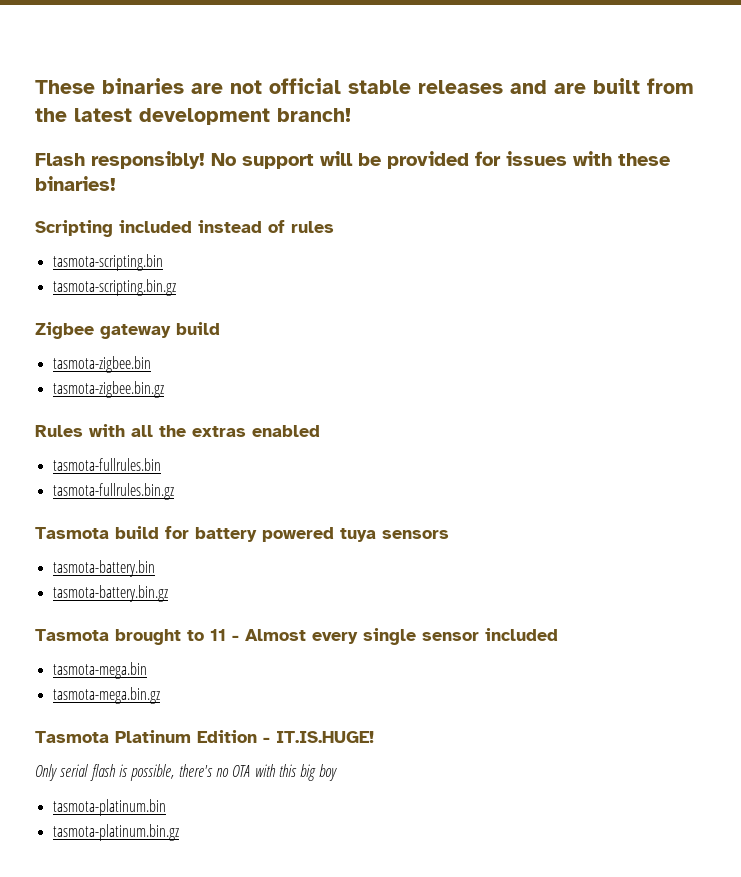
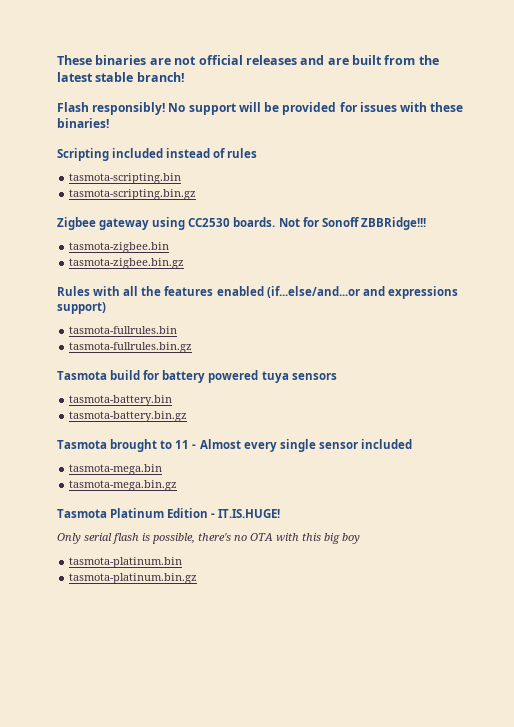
[348,80,411,94] stable -> (243, 60) none
[139,108,270,125] development -> [95,72,134,82] stable
[176,322,220,335] build -> [152,217,426,230] using CC2530 boards. Not for Sonoff ZBBRidge!!!
[192,426,246,437] extras -> [164,286,214,296] features
(320, 431) none -> [266,286,458,299] [57,302,106,314] (if...else/and...or and expressions support)

